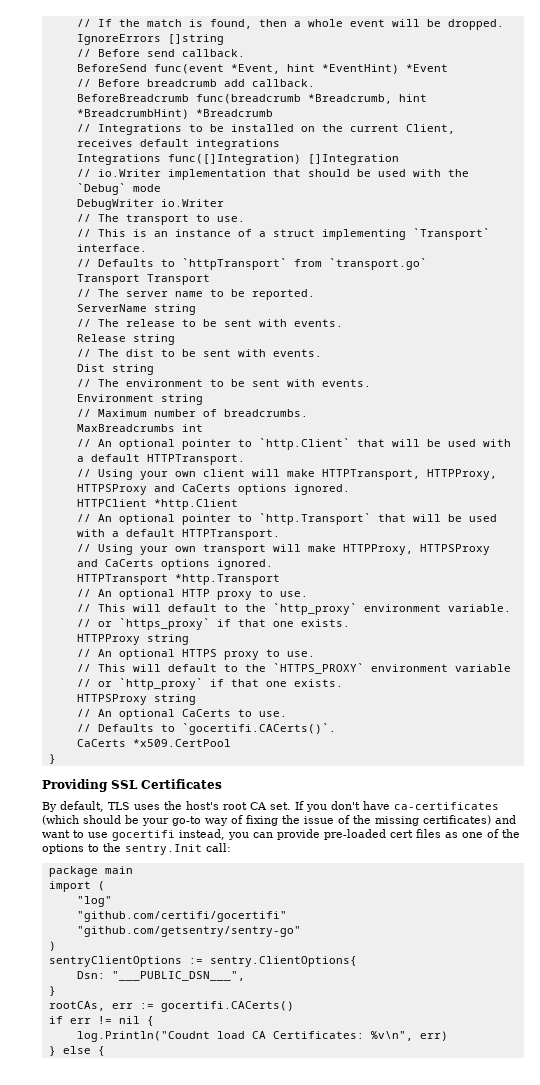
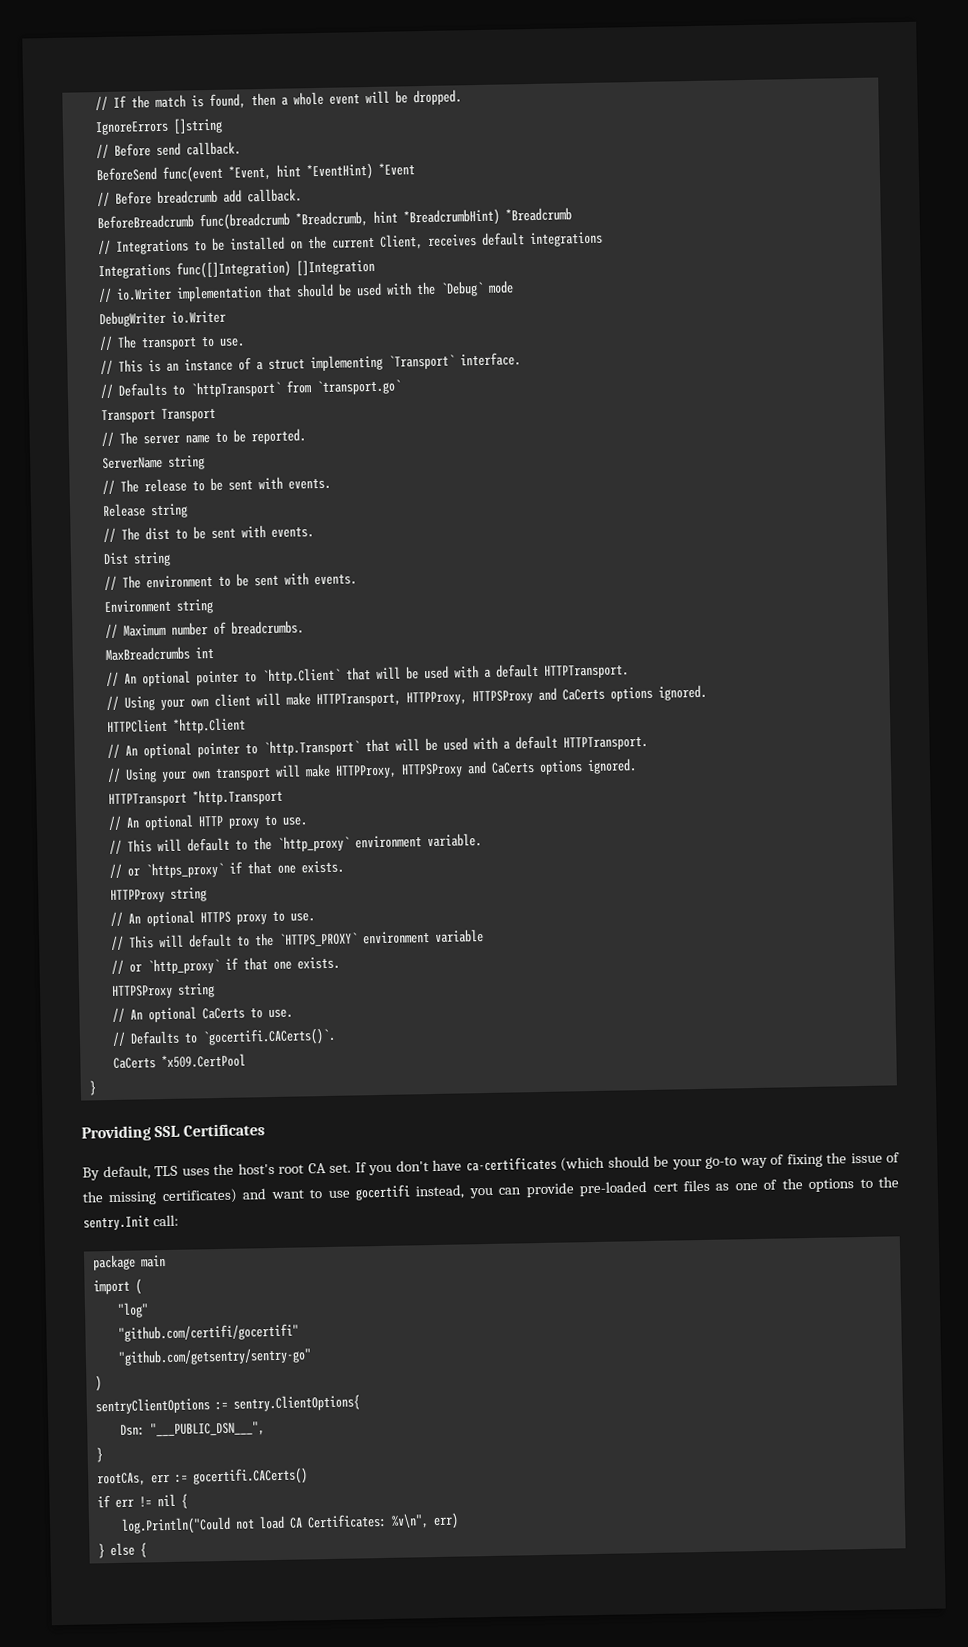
[76,1031,210,1042] log.Println("Coudnt -> [120,1516,255,1535] log.Println("Could not

